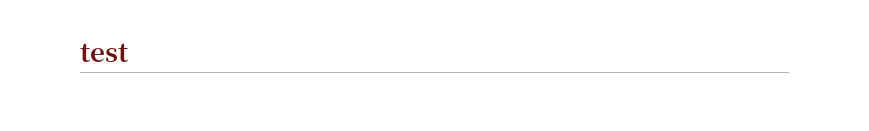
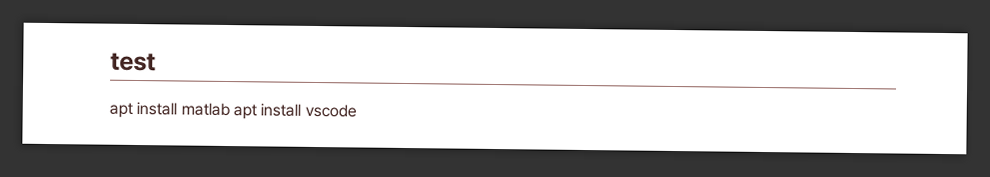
(129, 52) none -> [109,102,357,120] // apt install matlab apt install vscode

